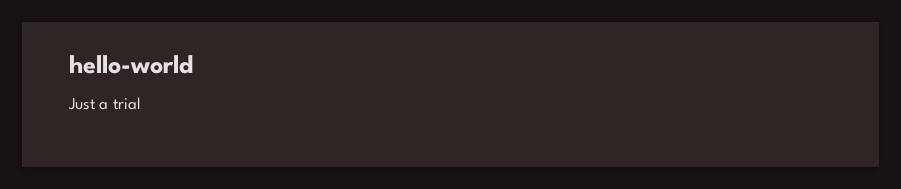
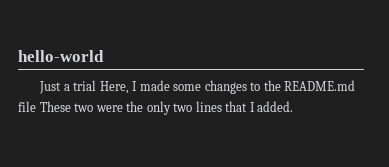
(140, 103) none -> [99,80,356,94] [18,101,294,115] Here, I made some changes to the README.md file These two were the only two lines that I added.

